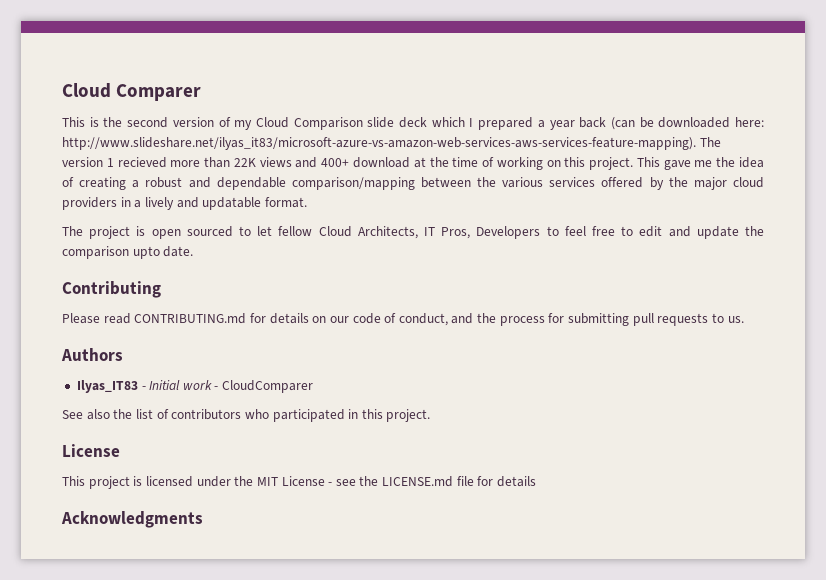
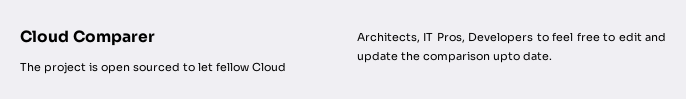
[62,117,765,130] [62,137,721,150] [62,157,764,170] [62,177,764,190] [62,197,307,210] // This is the second version of my Cloud Comparison slide deck which I prepared a year back (can be downloaded here: http://www.slideshare.net/ilyas_it83/microsoft-azure-vs-amazon-web-services-aws-services-feature-mapping). The version 1 recieved more than 22K views and 400+ download at the time of working on this project. This gave me the idea of creating a robust and dependable comparison/mapping between the various services offered by the major cloud providers in a lively and updatable format. -> (156, 38) none
[62,281,161,298] [62,313,744,326] [61,348,123,361] [76,380,314,393] [62,409,431,422] [62,444,120,457] [62,476,537,489] [61,511,203,528] // Contributing // Please read CONTRIBUTING.md for details on our code of conduct, and the process for submitting pull requests to us. // Authors // Ilyas_IT83 - Initial work - CloudComparer // See also the list of contributors who participated in this project. // License // This project is licensed under the MIT License - see the LICENSE.md file for details // Acknowledgments -> (552, 56) none

